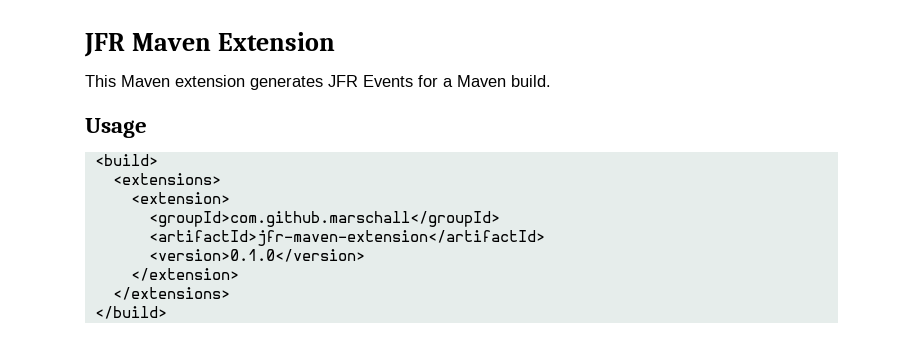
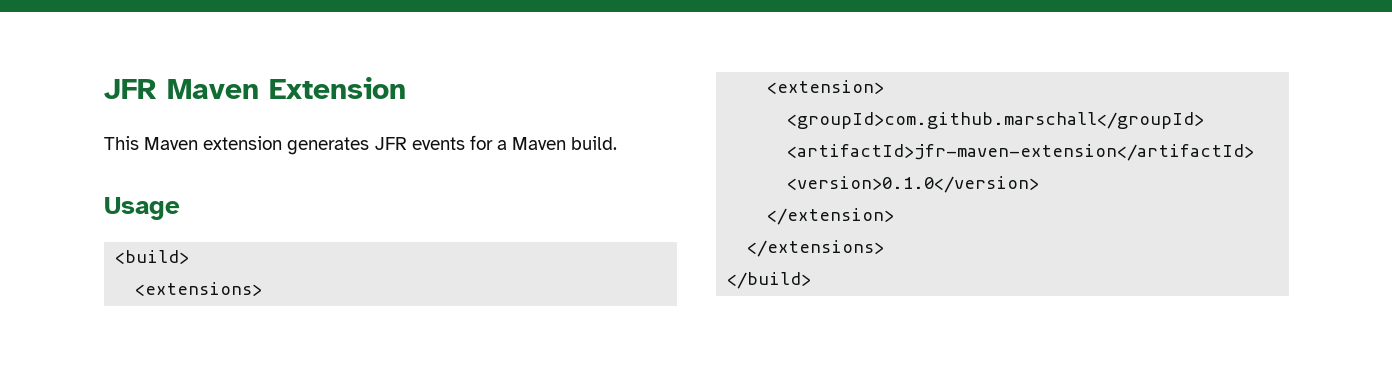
[363,75,413,87] Events -> [411,137,465,150] events

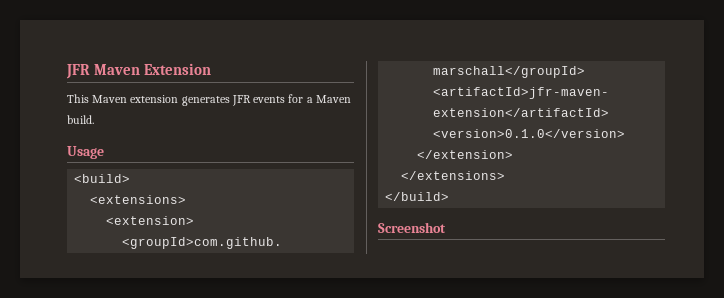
(812, 280) none -> [378,222,446,233] // Screenshot

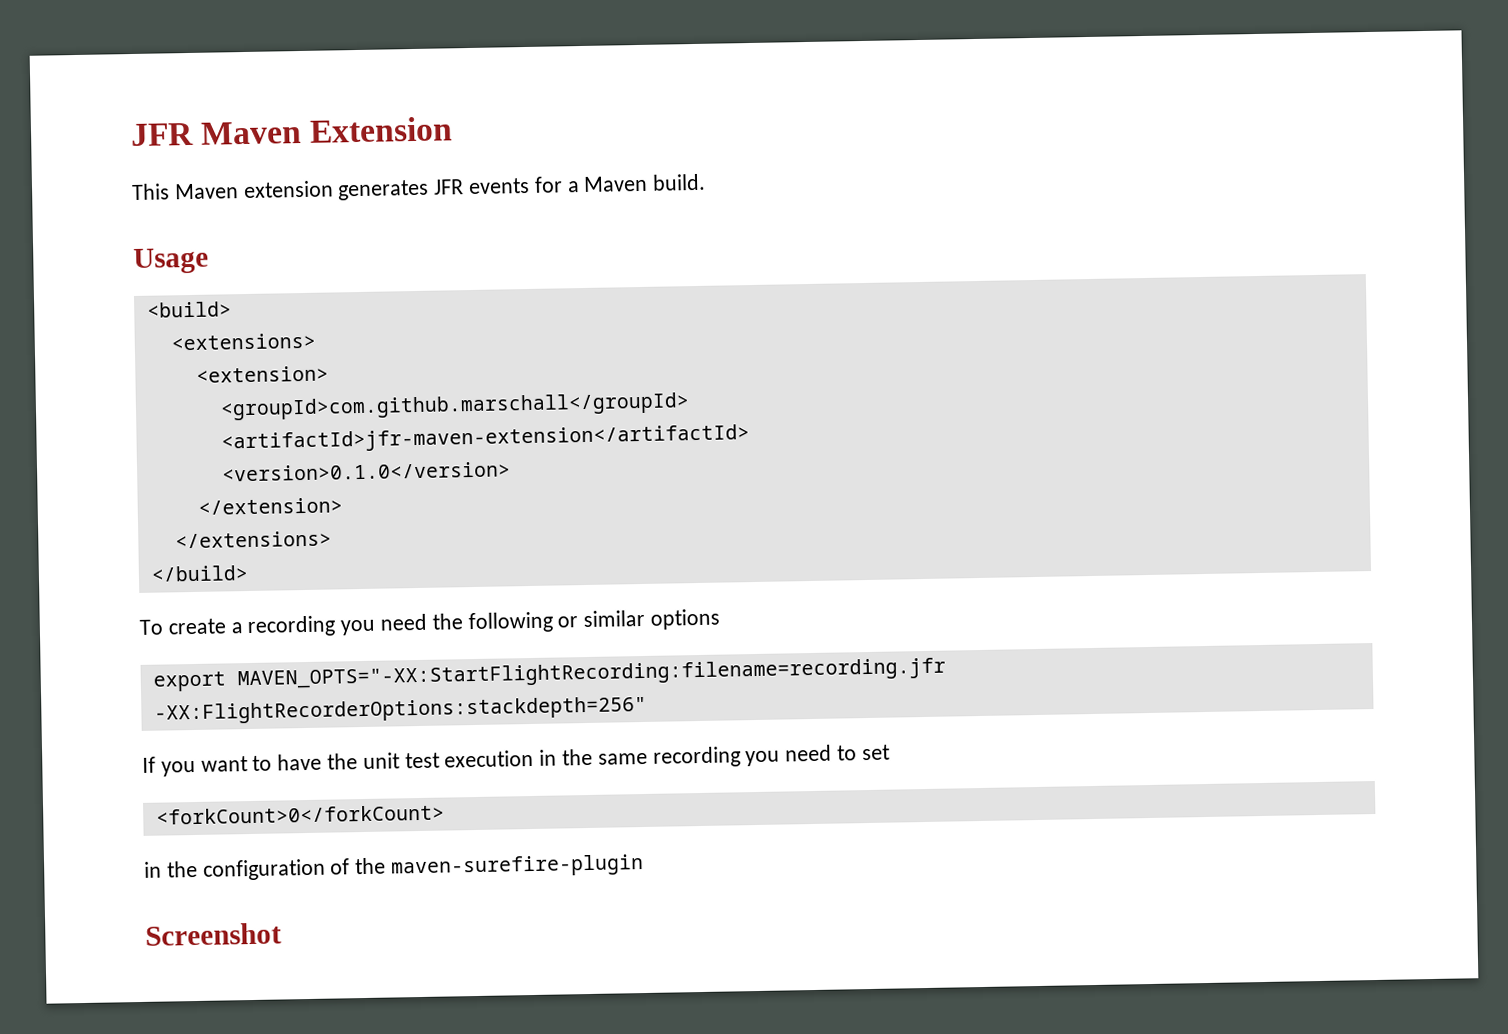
(450, 196) none -> [139,608,721,638] [152,657,946,692] [153,695,647,725] [142,744,890,777] [155,804,445,825] [144,854,645,881] // To create a recording you need the following or similar options // export MAVEN_OPTS="-XX:StartFlightRecording:filename=recording.jfr -XX:FlightRecorderOptions:stackdepth=256" // If you want to have the unit test execution in the same recording you need to set // <forkCount>0</forkCount> // in the configuration of the maven-surefire-plugin

